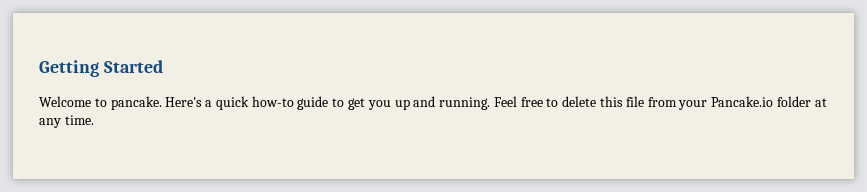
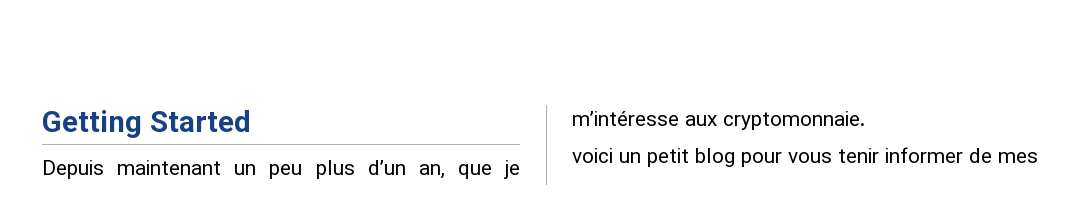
[39,96,827,110] [39,115,94,128] Welcome to pancake. Here's a quick how-to guide to get you up and running. Feel free to delete this file from your Pancake.io folder at any time. -> [42,160,520,179] [572,111,865,130] [572,147,1038,167] Depuis maintenant un peu plus d’un an, que je m’intéresse aux cryptomonnaie. // voici un petit blog pour vous tenir informer de mes

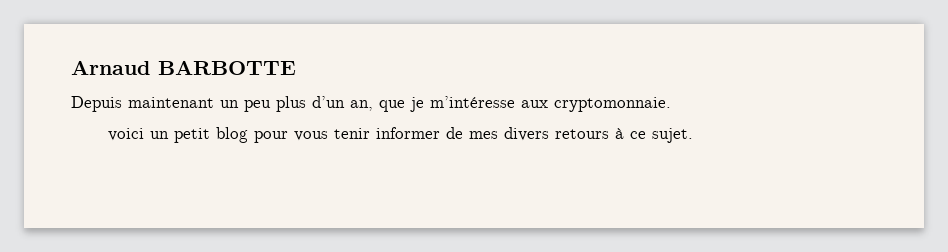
[42,110,251,138] Getting Started -> [71,60,296,75] Arnaud BARBOTTE
(1038, 157) none -> [503,127,693,143] divers retours à ce sujet.

